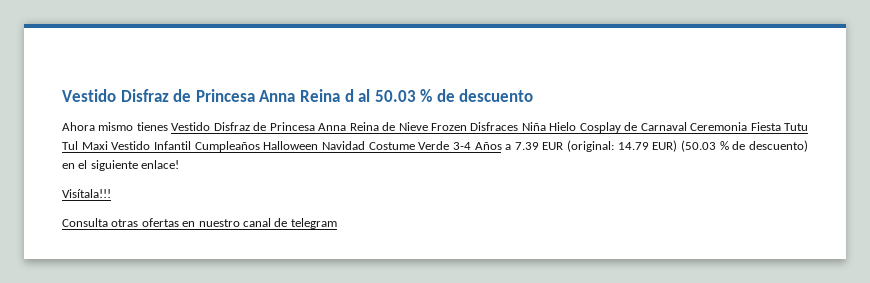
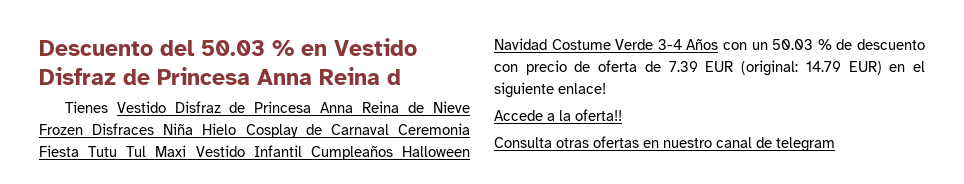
(62, 95) none -> [39,40,327,56] Descuento del 50.03 % en
[358,89,534,102] [62,122,168,131] al 50.03 % de descuento // Ahora mismo tienes -> [64,101,108,113] // Tienes
[505,144,512,150] a -> [723,39,925,50] [494,60,661,75] con un 50.03 % de descuento con precio de oferta de
[681,140,808,152] (50.03 % de descuento) -> (882, 68) none
[62,189,111,198] Visítala!!! -> [494,109,622,121] Accede a la oferta!!

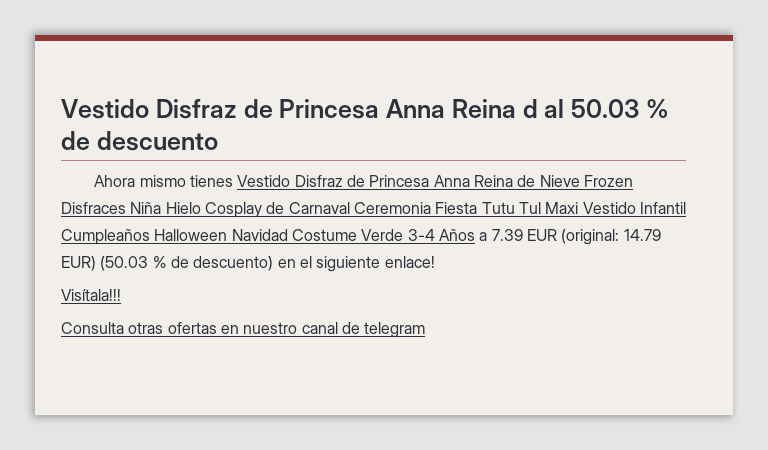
[39,40,327,56] Descuento del 50.03 % en -> (61, 109) none
[64,101,108,113] // Tienes -> [544,99,669,118] [61,131,218,151] [94,175,234,187] al 50.03 % de descuento // Ahora mismo tienes
[723,39,925,50] [494,60,661,75] con un 50.03 % de descuento con precio de oferta de -> [479,232,488,241] a
(882, 68) none -> [100,256,274,271] (50.03 % de descuento)
[494,109,622,121] Accede a la oferta!! -> [61,289,121,301] Visítala!!!

